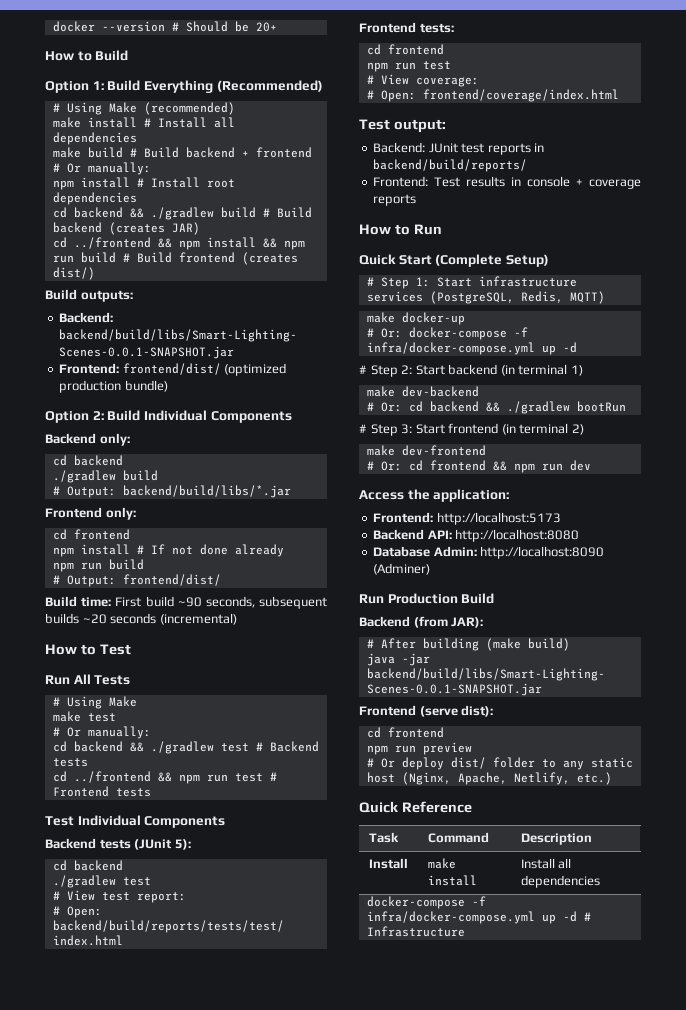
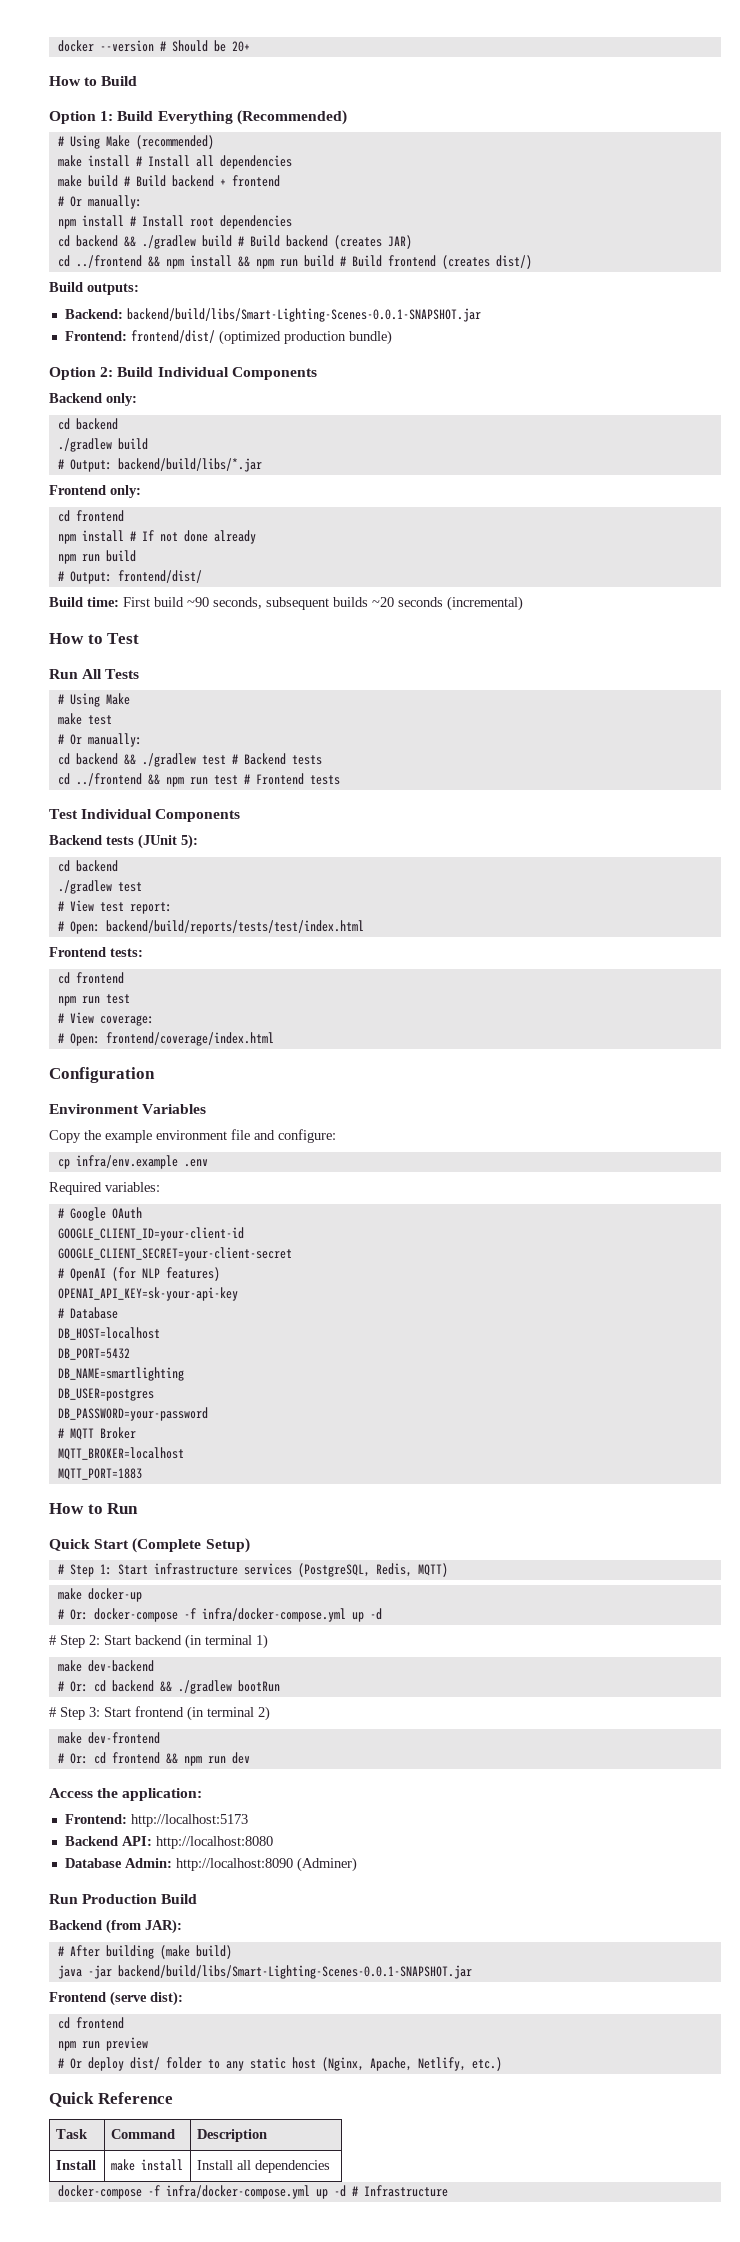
[359,119,446,133] [373,142,545,155] [373,159,528,172] [373,176,641,189] [373,194,417,206] Test output: // Backend: JUnit test reports in backend/build/reports/ // Frontend: Test results in console + coverage reports -> [49,1067,155,1083] [49,1104,207,1114] [49,1129,336,1143] [57,1155,208,1169] [49,1182,160,1195] [57,1207,142,1221] [57,1227,244,1241] [57,1247,292,1261] [57,1267,220,1281] [57,1287,238,1301] [57,1307,118,1319] [57,1327,160,1340] [57,1348,130,1360] [57,1367,184,1381] [57,1388,154,1401] [57,1407,208,1421] [57,1427,136,1440] [57,1447,184,1460] [57,1468,142,1480] Configuration // Environment Variables // Copy the example environment file and configure: // cp infra/env.example .env // Required variables: // # Google OAuth // GOOGLE_CLIENT_ID=your-client-id // GOOGLE_CLIENT_SECRET=your-client-secret // # OpenAI (for NLP features) // OPENAI_API_KEY=sk-your-api-key // # Database // DB_HOST=localhost // DB_PORT=5432 // DB_NAME=smartlighting // DB_USER=postgres // DB_PASSWORD=your-password // # MQTT Broker // MQTT_BROKER=localhost // MQTT_PORT=1883

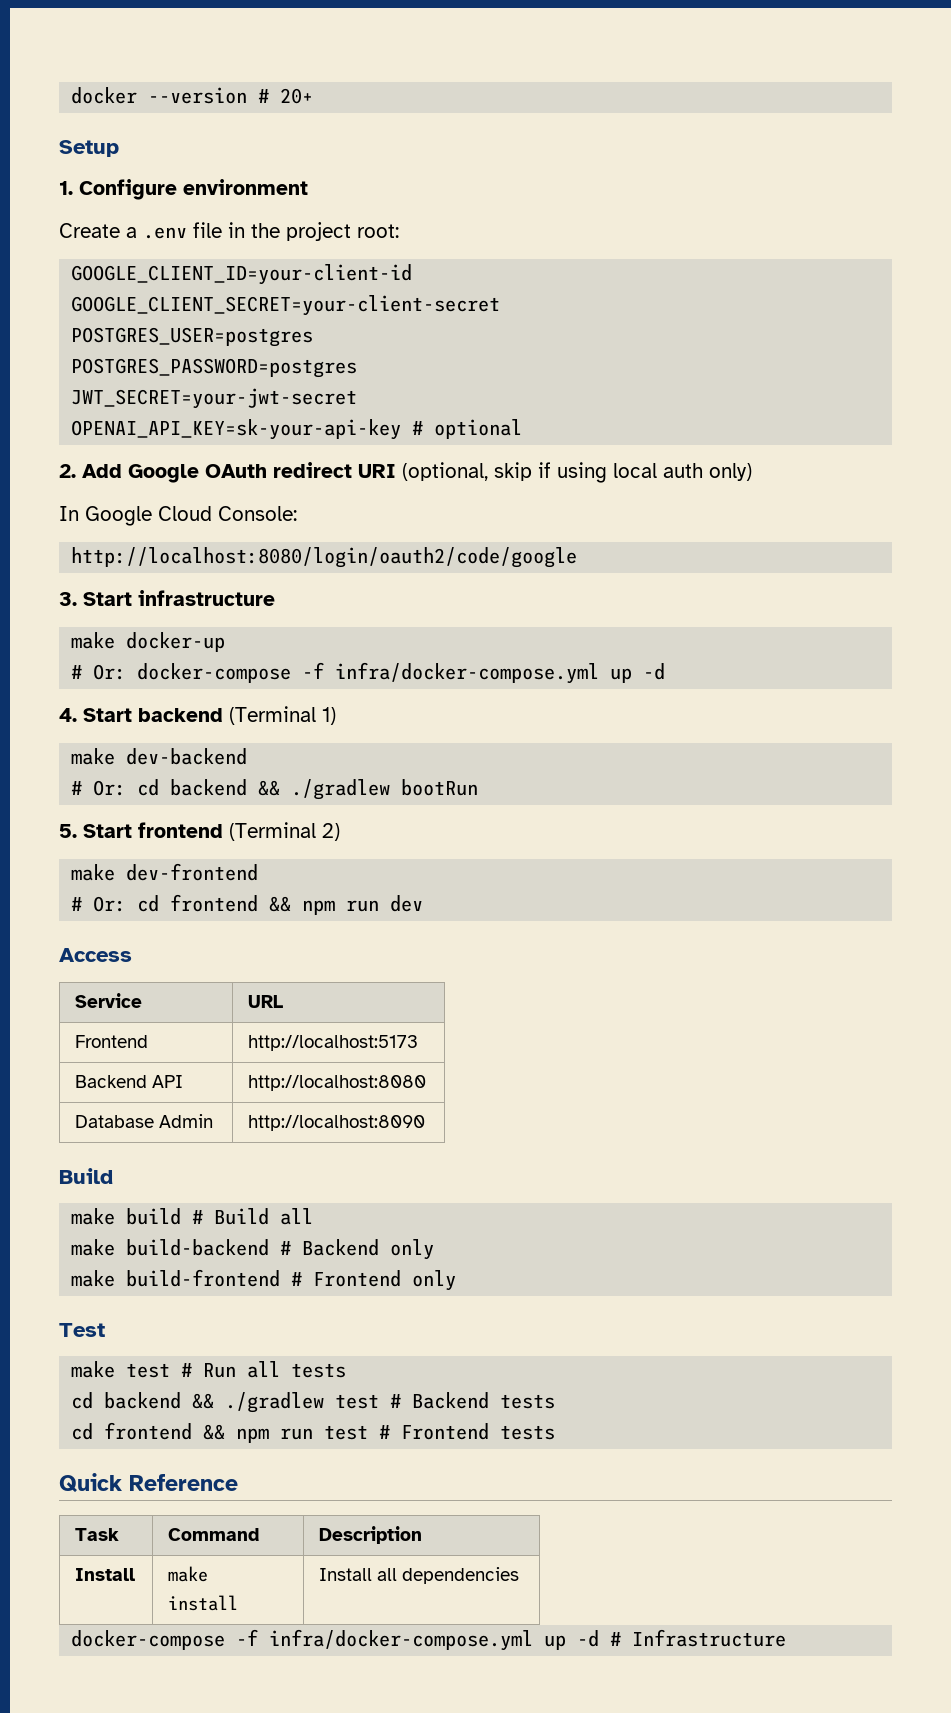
[171,40,226,52] Should be -> (270, 96) none
[49,76,138,86] [49,110,347,125] [57,135,214,149] [57,155,292,169] [57,175,280,187] [57,195,142,209] [57,215,292,229] [57,235,412,249] [57,255,532,269] [49,282,139,295] [64,308,481,322] [64,330,392,345] [49,367,317,380] [49,393,137,406] [57,418,118,430] [57,438,148,452] [57,458,262,472] [49,485,141,498] [57,510,124,522] [57,530,256,544] [57,550,136,564] [57,570,202,584] [49,596,523,611] [49,633,140,644] [49,669,140,679] [57,693,130,707] [57,713,112,725] [57,733,142,747] [57,753,322,767] [57,773,340,787] [49,809,241,822] [49,834,198,849] [57,860,118,872] [57,880,142,894] [57,900,172,914] [57,920,364,934] [49,947,143,957] [57,972,124,984] [57,994,130,1006] [57,1012,154,1026] [57,1032,274,1046] [49,1067,155,1083] [49,1104,207,1114] [49,1129,336,1143] [57,1155,208,1169] [49,1182,160,1195] [57,1207,142,1221] [57,1227,244,1241] [57,1247,292,1261] [57,1267,220,1281] [57,1287,238,1301] [57,1307,118,1319] [57,1327,160,1340] [57,1348,130,1360] [57,1367,184,1381] [57,1388,154,1401] [57,1407,208,1421] [57,1427,136,1440] [57,1447,184,1460] [57,1468,142,1480] [49,1503,139,1514] [49,1538,250,1553] [57,1563,448,1577] How to Build // Option 1: Build Everything (Recommended) // # Using Make (recommended) // make install # Install all dependencies // make build # Build backend + frontend // # Or manually: // npm install # Install root dependencies // cd backend && ./gradlew build # Build backend (creates JAR) // cd ../frontend && npm install && npm run build # Build frontend (creates dist/) // Build outputs: // Backend: backend/build/libs/Smart-Lighting-Scenes-0.0.1-SNAPSHOT.jar // Frontend: frontend/dist/ (optimized production bundle) // Option 2: Build Individual Components // Backend only: // cd backend // ./gradlew build // # Output: backend/build/libs/*.jar // Frontend only: // cd frontend // npm install # If not done already // npm run build // # Output: frontend/dist/ // Build time: First build ~90 seconds, subsequent builds ~20 seconds (incremental) // How to Test // Run All Tests // # Using Make // make test // # Or manually: // cd backend && ./gradlew test # Backend tests // cd ../frontend && npm run test # Frontend tests // Test Individual Components // Backend tests (JUnit 5): // cd backend // ./gradlew test // # View test report: // # Open: backend/build/reports/tests/test/index.html // Frontend tests: // cd frontend // npm run test // # View coverage: // # Open: frontend/coverage/index.html // Configuration // Environment Variables // Copy the example environment file and configure: // cp infra/env.example .env // Required variables: // # Google OAuth // GOOGLE_CLIENT_ID=your-client-id // GOOGLE_CLIENT_SECRET=your-client-secret // # OpenAI (for NLP features) // OPENAI_API_KEY=sk-your-api-key // # Database // DB_HOST=localhost // DB_PORT=5432 // DB_NAME=smartlighting // DB_USER=postgres // DB_PASSWORD=your-password // # MQTT Broker // MQTT_BROKER=localhost // MQTT_PORT=1883 // How to Run // Quick Start (Complete Setup) // # Step 1: Start infrastructure services (PostgreSQL, Redis, MQTT) -> [59,140,119,157] [59,179,308,200] [59,222,399,241] [71,264,413,285] [71,295,501,316] [71,327,314,347] [71,358,358,378] [71,388,358,409] [71,419,523,440] [59,462,752,483] [59,506,297,526] [71,547,578,568] [59,590,275,606] Setup // 1. Configure environment // Create a .env file in the project root: // GOOGLE_CLIENT_ID=your-client-id // GOOGLE_CLIENT_SECRET=your-client-secret // POSTGRES_USER=postgres // POSTGRES_PASSWORD=postgres // JWT_SECRET=your-jwt-secret // OPENAI_API_KEY=sk-your-api-key # optional // 2. Add Google OAuth redirect URI (optional, skip if using local auth only) // In Google Cloud Console: // http://localhost:8080/login/oauth2/code/google // 3. Start infrastructure
[49,1634,252,1649] # Step 2: Start backend (in terminal -> [59,706,316,725] 4. Start backend (Terminal
[49,1706,254,1721] # Step 3: Start frontend (in terminal -> [59,822,316,841] 5. Start frontend (Terminal
[97,1788,203,1801] [64,1814,248,1827] [64,1836,273,1849] [64,1857,357,1872] [49,1894,198,1904] [49,1919,182,1934] [57,1945,232,1959] [57,1965,472,1979] [49,1991,183,2006] [57,2017,124,2029] [57,2037,148,2051] [57,2057,502,2071] the application: // Frontend: http://localhost:5173 // Backend API: http://localhost:8080 // Database Admin: http://localhost:8090 (Adminer) // Run Production Build // Backend (from JAR): // # After building (make build) // java -jar backend/build/libs/Smart-Lighting-Scenes-0.0.1-SNAPSHOT.jar // Frontend (serve dist): // cd frontend // npm run preview // # Or deploy dist/ folder to any static host (Nginx, Apache, Netlify, etc.) -> [75,993,143,1008] [248,995,284,1008] [75,1035,149,1048] [248,1035,419,1051] [75,1075,184,1088] [248,1075,427,1091] [75,1114,214,1128] [248,1115,426,1131] [59,1168,113,1184] [71,1208,314,1225] [71,1239,435,1260] [71,1269,457,1291] [59,1323,105,1337] [71,1361,347,1378] [71,1392,556,1413] [71,1422,556,1443] // Service | URL // Frontend | http://localhost:5173 // Backend API | http://localhost:8080 // Database Admin | http://localhost:8090 // Build // make build # Build all // make build-backend # Backend only // make build-frontend # Frontend only // Test // make test # Run all tests // cd backend && ./gradlew test # Backend tests // cd frontend && npm run test # Frontend tests

